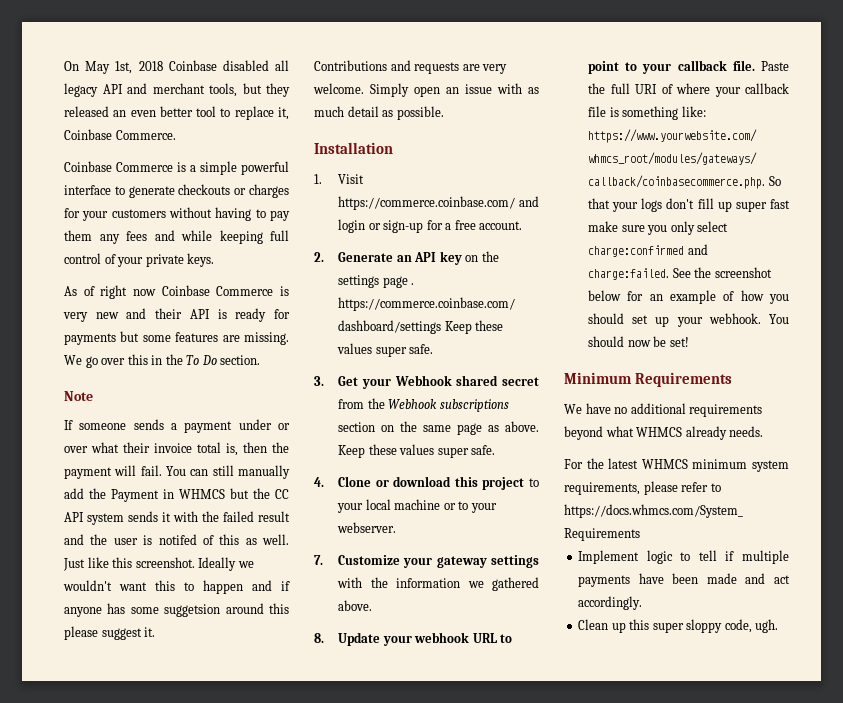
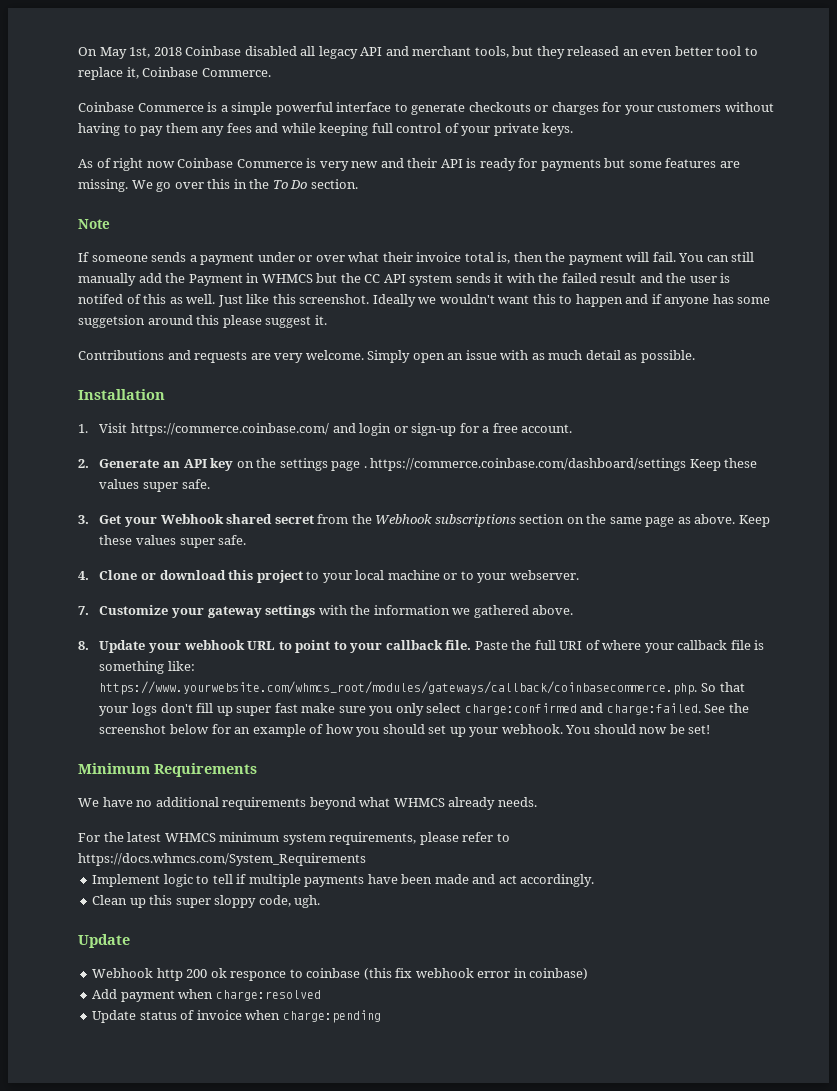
(779, 626) none -> [78,934,130,948] [92,968,589,981] [92,989,321,1002] [92,1010,381,1023] // Update // Webhook http 200 ok responce to coinbase (this fix webhook error in coinbase) // Add payment when charge:resolved // Update status of invoice when charge:pending

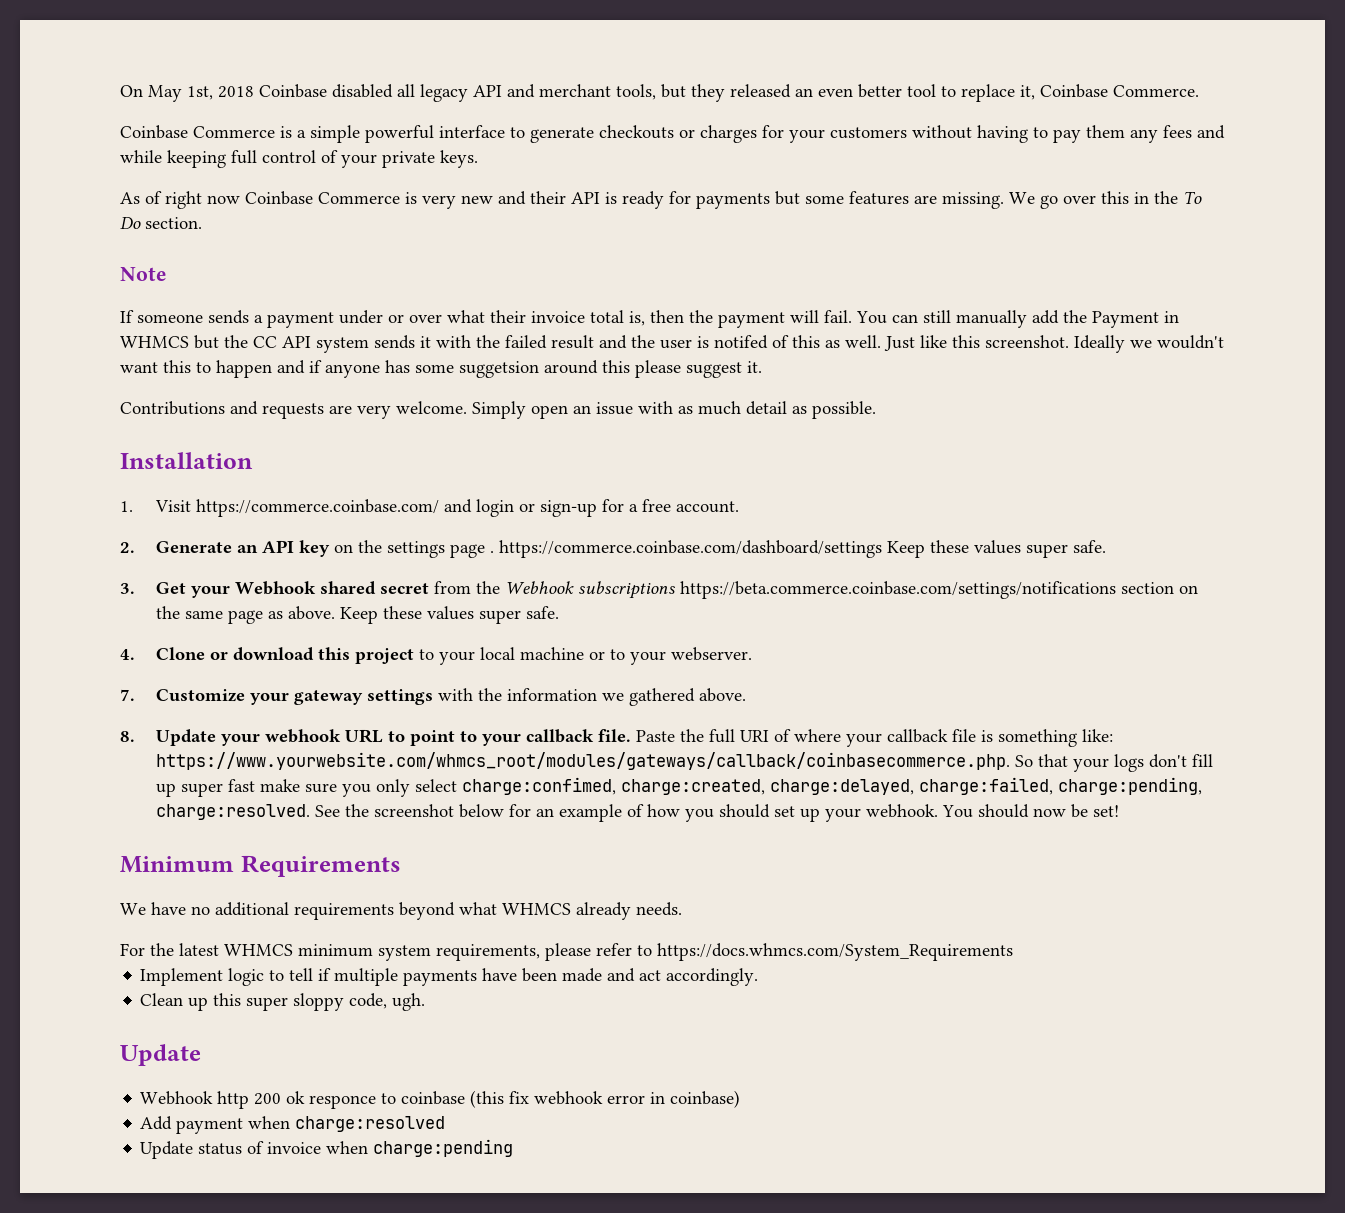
(516, 520) none -> [680,581,1117,599] https://beta.commerce.coinbase.com/settings/notifications
[464,703,701,715] charge:confirmed and charge:failed. -> [462,777,1203,795] [156,804,311,820] charge:confimed, charge:created, charge:delayed, charge:failed, charge:pending, charge:resolved.

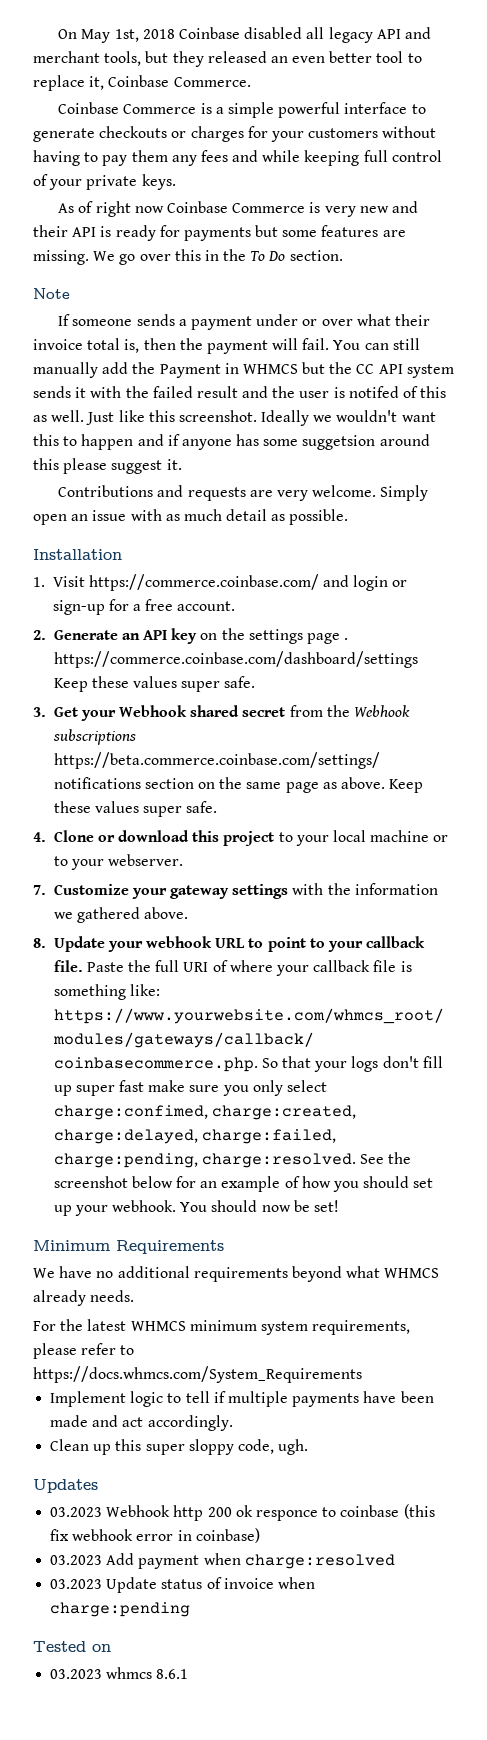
[120,1044,201,1066] Update // -> [33,1479,98,1493] [50,1507,103,1517] Updates // 03.2023
(741, 1099) none -> [50,1555,103,1565] 03.2023
(446, 1124) none -> [50,1579,103,1589] 03.2023
(514, 1148) none -> [33,1641,111,1652] [50,1667,189,1679] // Tested on // 03.2023 whmcs 8.6.1

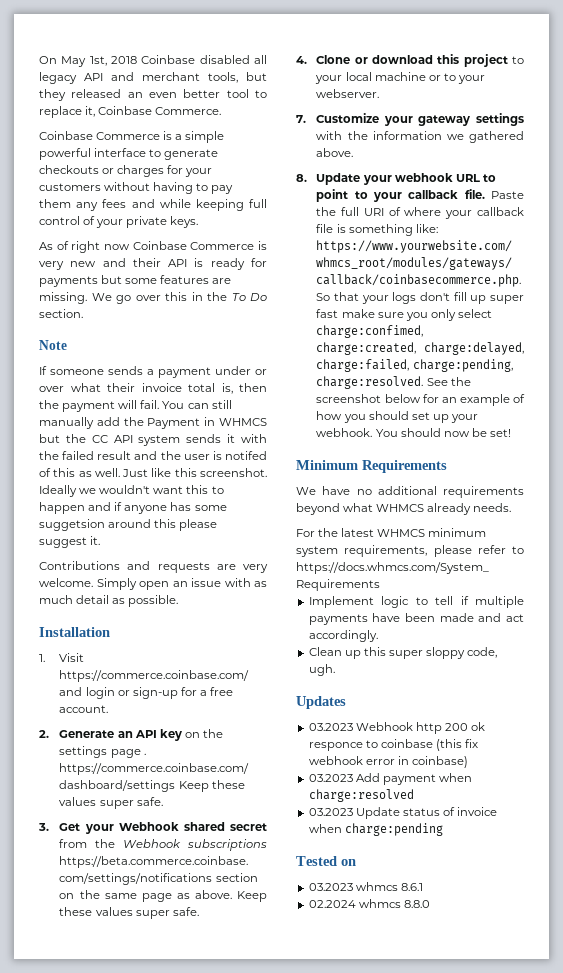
(189, 1674) none -> [308,899,430,908] // 02.2024 whmcs 8.8.0

